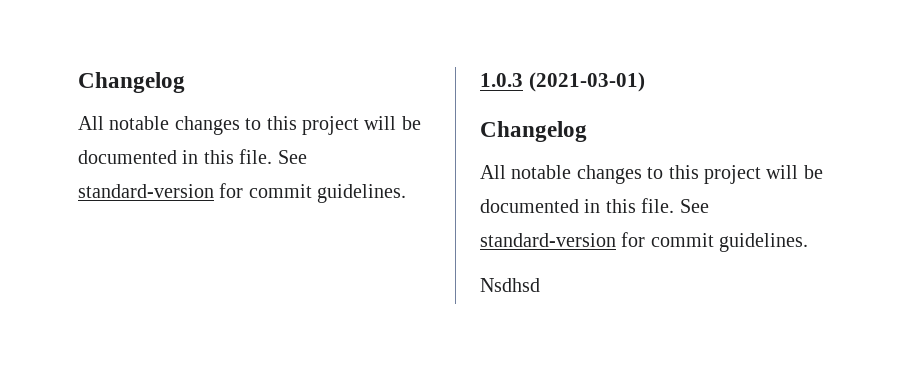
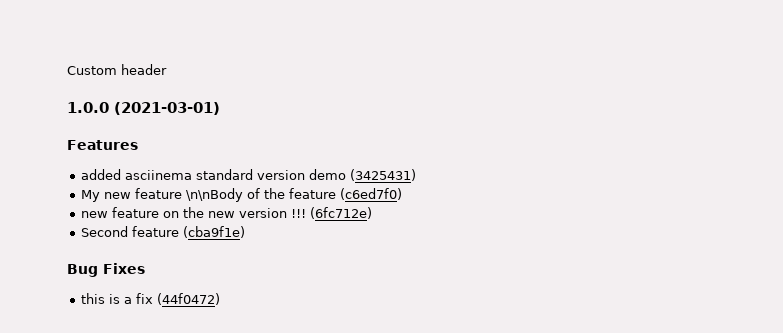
[78,72,185,93] [78,116,421,135] [78,149,307,164] [78,183,407,203] [480,72,645,92] [480,121,587,142] [480,165,823,184] [480,198,709,213] [480,232,809,252] [480,278,540,292] Changelog // All notable changes to this project will be documented in this file. See standard-version for commit guidelines. // 1.0.3 (2021-03-01) // Changelog // All notable changes to this project will be documented in this file. See standard-version for commit guidelines. // Nsdhsd -> [67,64,167,75] [67,102,220,115] [67,140,138,150] [80,169,416,181] [80,188,402,202] [80,207,372,219] [80,226,245,238] [67,263,145,277] [80,293,220,305] Custom header // 1.0.0 (2021-03-01) // Features // added asciinema standard version demo (3425431) // My new feature \n\nBody of the feature (c6ed7f0) // new feature on the new version !!! (6fc712e) // Second feature (cba9f1e) // Bug Fixes // this is a fix (44f0472)

